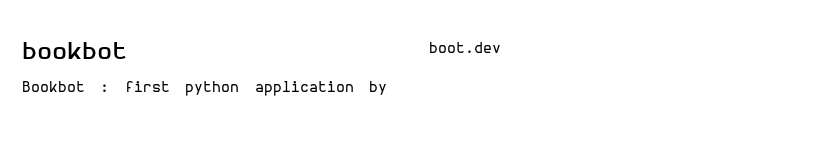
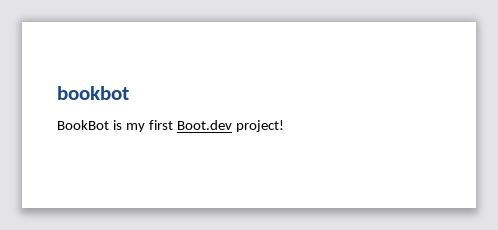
[22,81,387,96] [429,42,501,53] Bookbot : first python application by boot.dev -> [57,120,284,132] BookBot is my first Boot.dev project!

